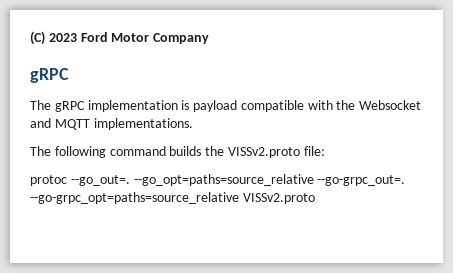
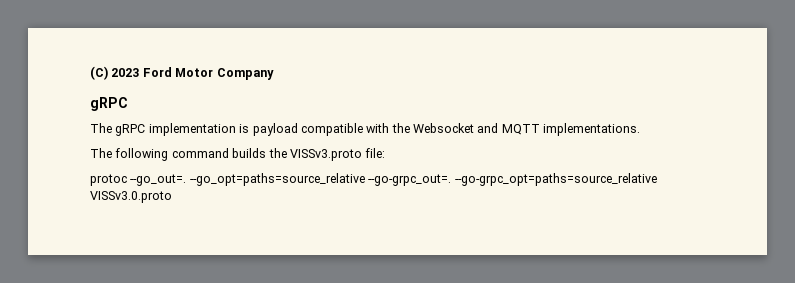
[227,147,300,158] VISSv2.proto -> [289,149,362,161] VISSv3.proto
[242,193,315,204] VISSv2.proto -> [90,191,172,203] VISSv3.0.proto

